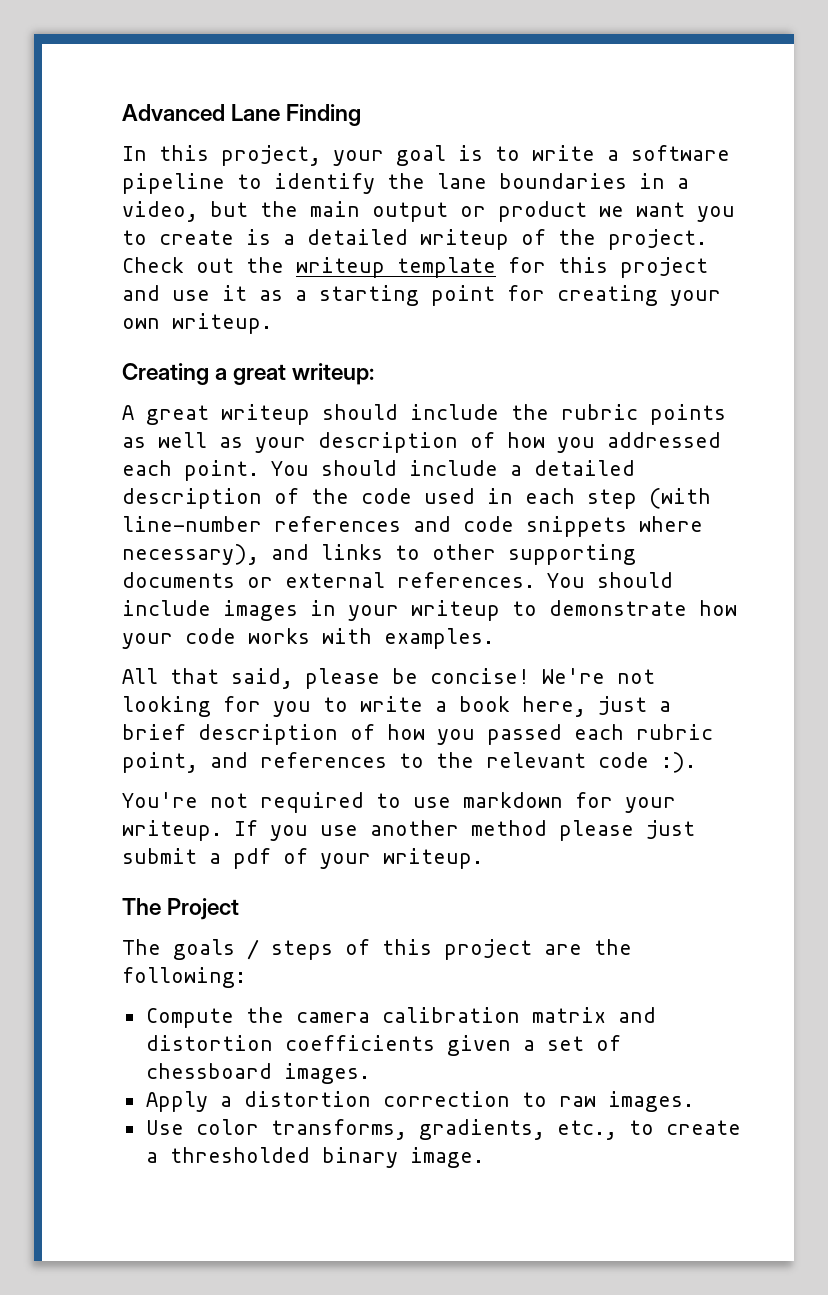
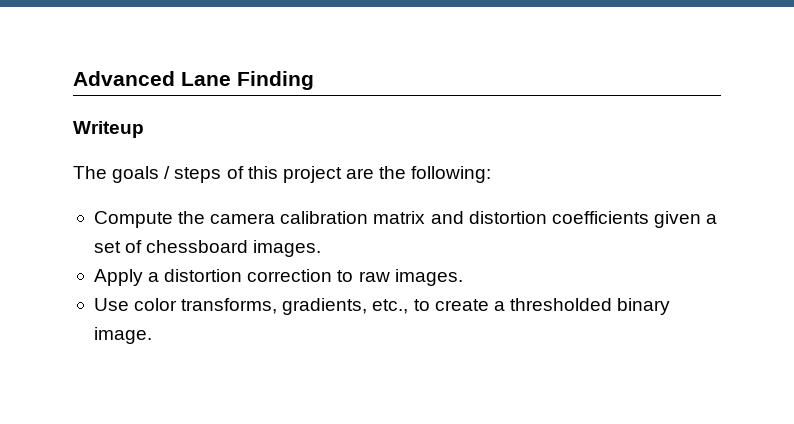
[122,145,730,166] [122,173,689,194] [122,201,735,222] [122,229,707,250] [122,257,708,278] [122,285,721,306] [122,313,272,334] [122,363,375,385] [122,404,726,425] [122,432,721,453] [122,460,635,481] [122,488,711,509] [122,516,703,537] [122,544,636,565] [122,572,673,588] [122,600,737,621] [122,628,494,649] [122,668,655,689] [122,696,671,717] [122,724,713,745] [122,752,696,773] [122,792,676,813] [122,820,695,841] [122,848,483,869] [122,898,240,920] In this project, your goal is to write a software pipeline to identify the lane boundaries in a video, but the main output or product we want you to create is a detailed writeup of the project. Check out the writeup template for this project and use it as a starting point for creating your own writeup. // Creating a great writeup: // A great writeup should include the rubric points as well as your description of how you addressed each point. You should include a detailed description of the code used in each step (with line-number references and code snippets where necessary), and links to other supporting documents or external references. You should include images in your writeup to demonstrate how your code works with examples. // All that said, please be concise! We're not looking for you to write a book here, just a brief description of how you passed each rubric point, and references to the relevant code :). // You're not required to use markdown for your writeup. If you use another method please just submit a pdf of your writeup. // The Project -> [73,121,144,138] Writeup

